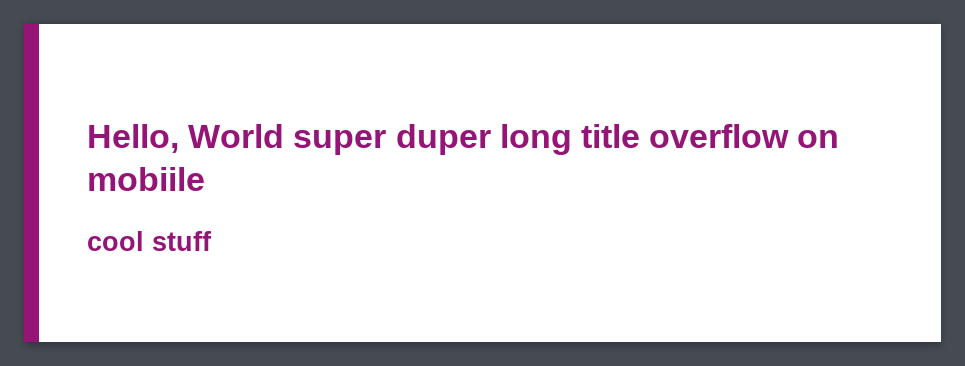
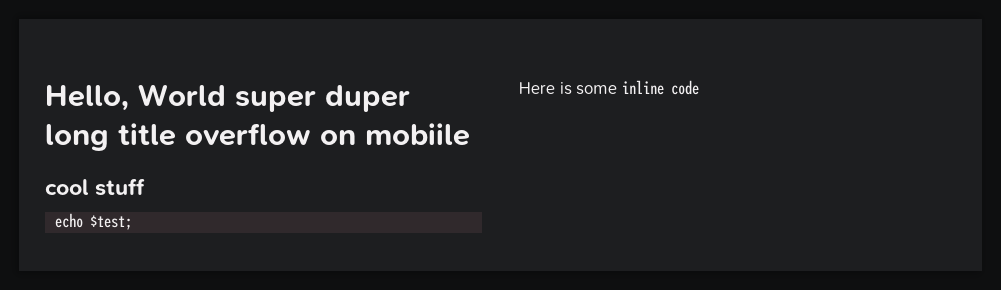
(212, 241) none -> [55,213,133,230] [519,80,699,95] // echo $test; // Here is some inline code

